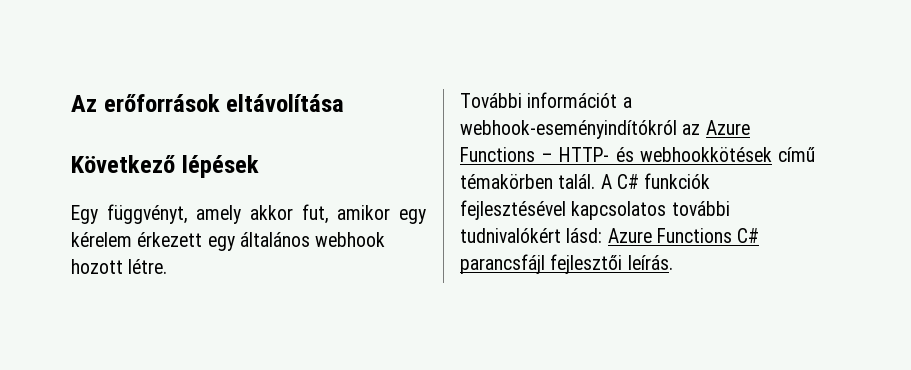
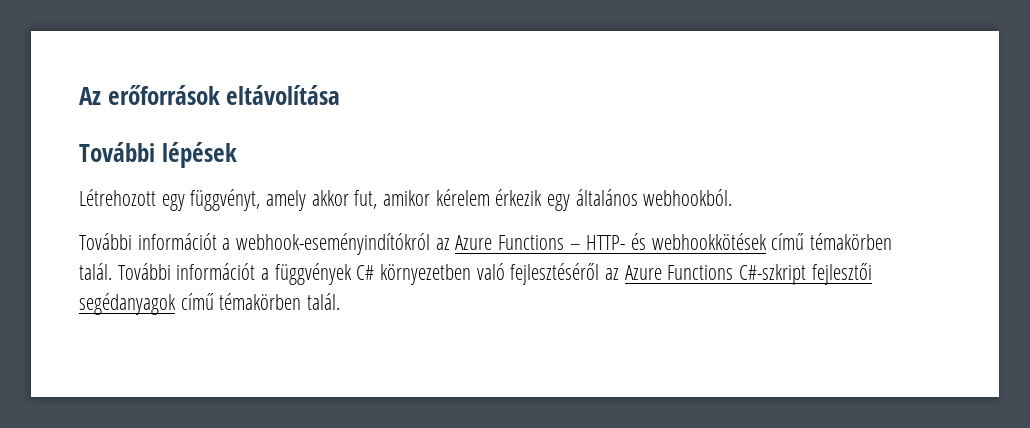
[71,155,175,173] Következő -> [79,142,155,162] További
[71,205,98,224] Egy -> [79,189,185,211] Létrehozott egy
[399,209,426,224] [71,232,386,251] [71,259,168,274] egy kérelem érkezett egy általános webhook hozott létre. -> [435,189,733,211] kérelem érkezik egy általános webhookból.
[600,173,711,189] [460,200,730,220] [460,228,760,243] [460,254,673,274] A C# funkciók fejlesztésével kapcsolatos további tudnivalókért lásd: Azure Functions C# parancsfájl fejlesztői leírás. -> [117,263,872,285] [79,293,341,315] További információt a függvények C# környezetben való fejlesztéséről az Azure Functions C#-szkript fejlesztői segédanyagok című témakörben talál.

